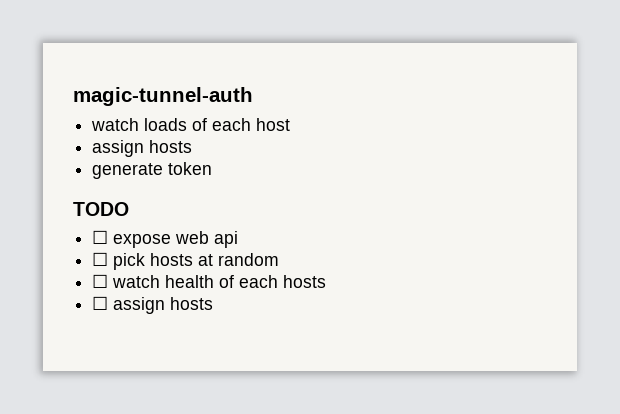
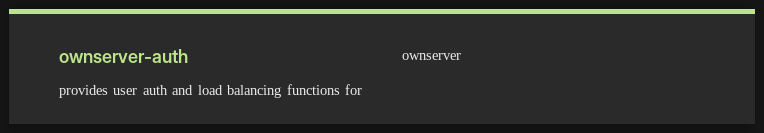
[73,87,253,106] [91,118,291,131] [92,140,193,157] [92,162,213,179] [73,202,129,216] [92,230,239,248] [92,252,280,270] [92,274,327,288] [92,296,214,314] magic-tunnel-auth // watch loads of each host // assign hosts // generate token // TODO // ☐ expose web api // ☐ pick hosts at random // ☐ watch health of each hosts // ☐ assign hosts -> [59,49,188,63] [59,84,362,98] [402,53,461,60] ownserver-auth // provides user auth and load balancing functions for ownserver

